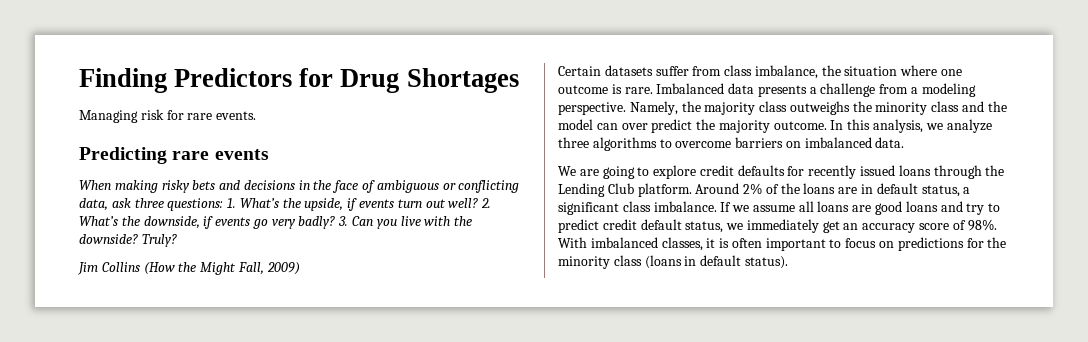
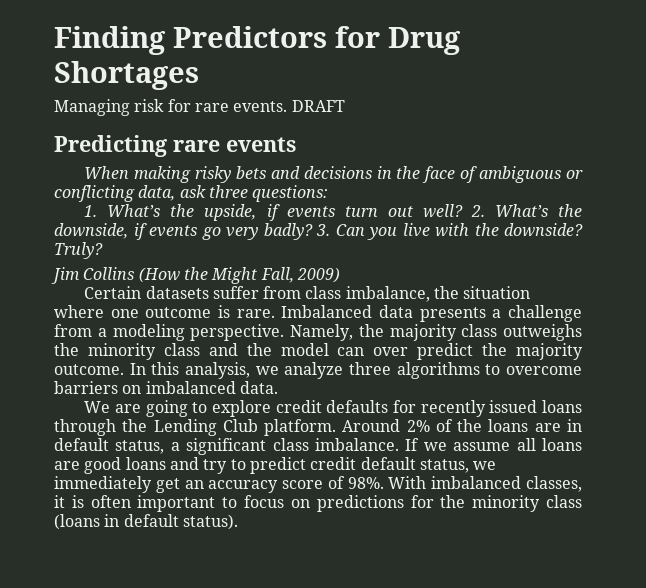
(257, 115) none -> [291,100,345,112] DRAFT
(224, 204) none -> (329, 193) //

